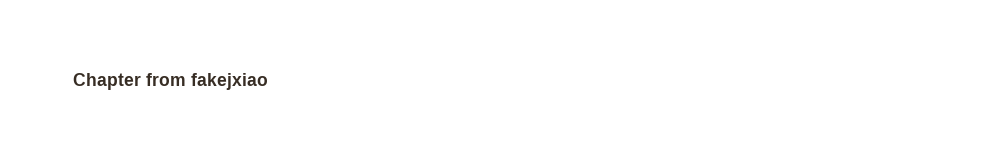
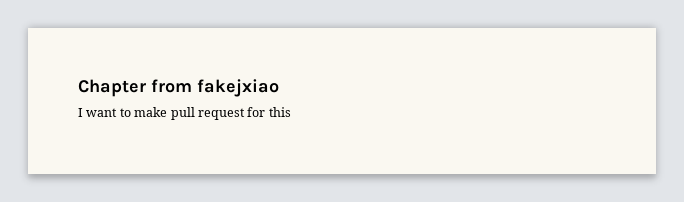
(268, 81) none -> [78,107,291,120] // I want to make pull request for this

